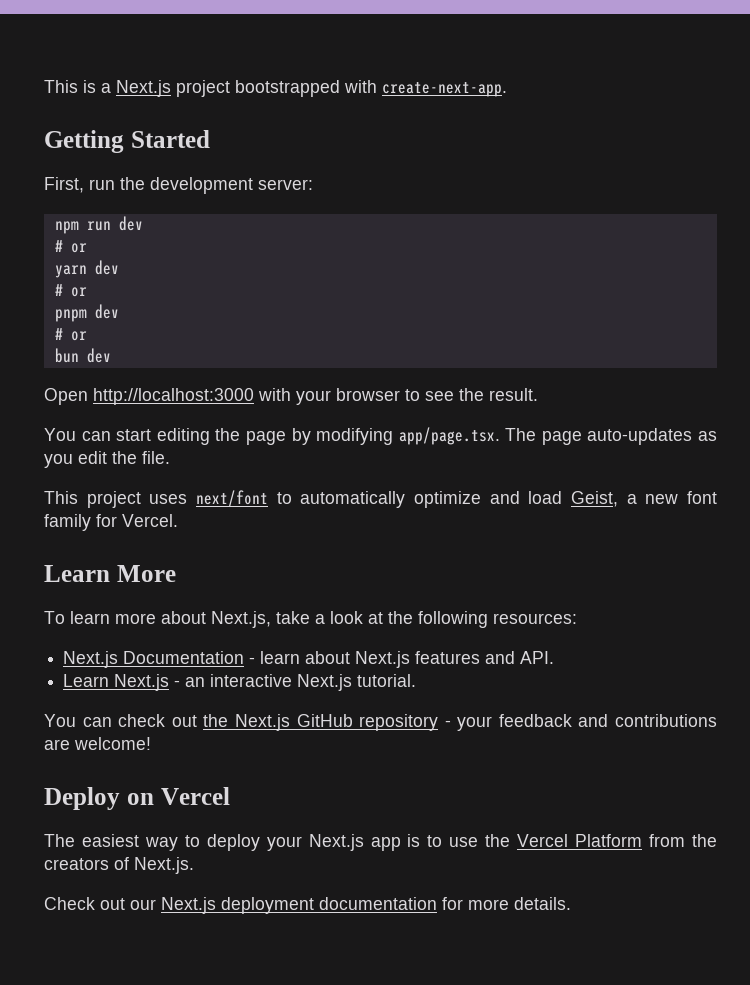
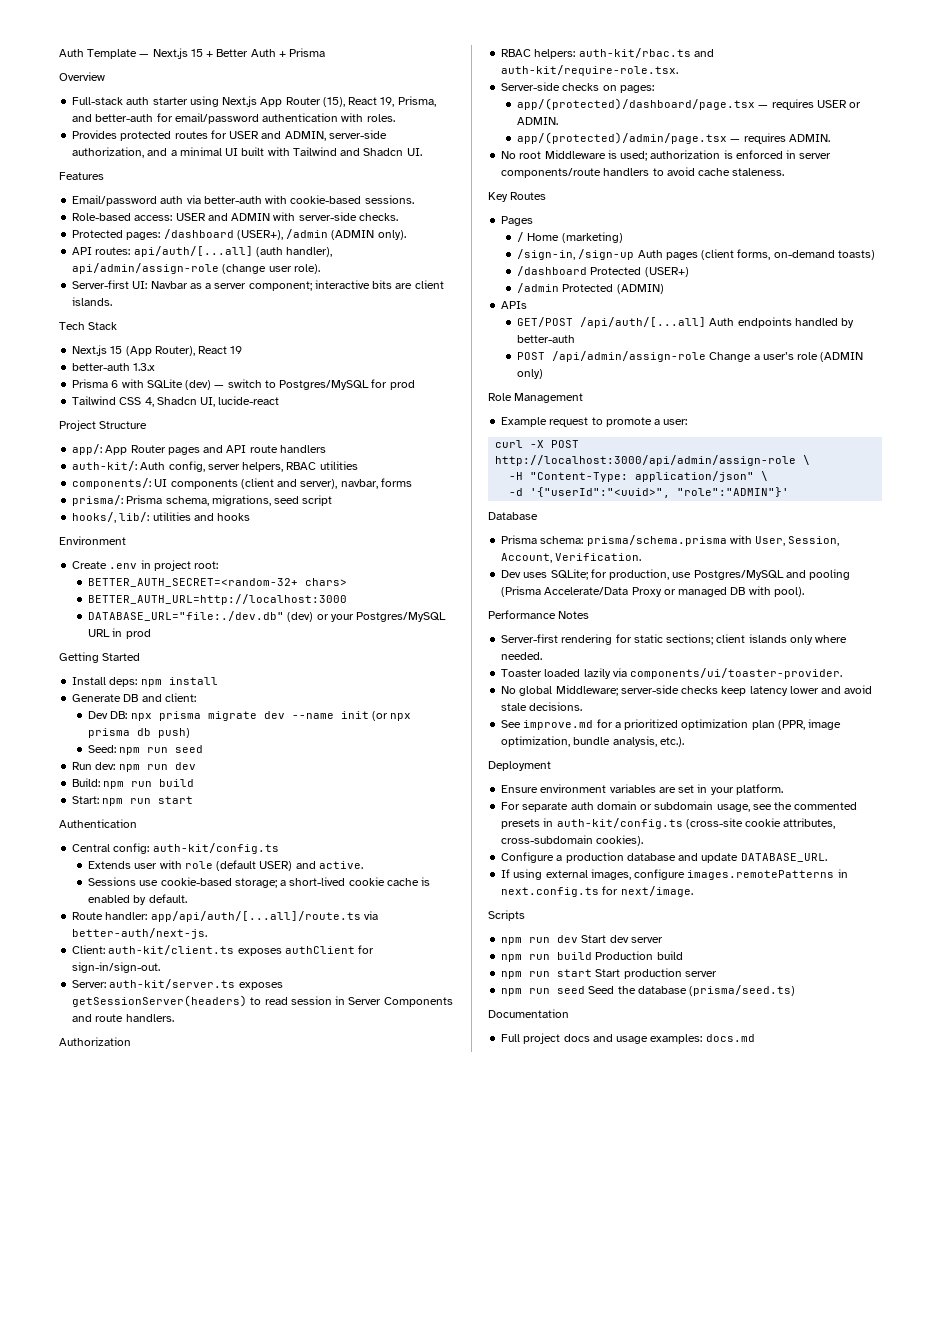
[44,80,507,97] [44,130,210,153] [44,177,313,194] [54,216,143,234] [54,240,87,253] [54,260,119,278] [54,284,87,297] [54,304,119,322] [54,328,87,341] [54,348,111,363] [44,388,538,405] [44,427,717,445] [44,451,170,468] [44,490,717,508] [44,514,178,531] [44,565,176,582] [44,611,577,628] [63,651,555,668] [63,674,417,691] [44,714,717,731] [44,737,151,750] [44,787,230,810] [44,834,717,851] [44,857,194,874] [44,897,571,914] This is a Next.js project bootstrapped with create-next-app. // Getting Started // First, run the development server: // npm run dev // # or // yarn dev // # or // pnpm dev // # or // bun dev // Open http://localhost:3000 with your browser to see the result. // You can start editing the page by modifying app/page.tsx. The page auto-updates as you edit the file. // This project uses next/font to automatically optimize and load Geist, a new font family for Vercel. // Learn More // To learn more about Next.js, take a look at the following resources: // Next.js Documentation - learn about Next.js features and API. // Learn Next.js - an interactive Next.js tutorial. // You can check out the Next.js GitHub repository - your feedback and contributions are welcome! // Deploy on Vercel // The easiest way to deploy your Next.js app is to use the Vercel Platform from the creators of Next.js. // Check out our Next.js deployment documentation for more details. -> [59,48,326,59] [59,72,105,81] [72,96,436,107] [72,113,395,124] [72,130,387,141] [72,147,422,158] [59,172,104,180] [72,195,414,206] [72,212,398,221] [72,229,406,240] [72,246,333,257] [72,263,320,274] [72,280,444,291] [72,297,113,306] [59,322,118,330] [72,345,243,356] [72,363,156,371] [72,379,415,390] [72,396,280,407] [59,420,148,431] [72,444,326,455] [72,461,358,472] [72,478,412,489] [72,495,333,506] [72,512,251,523] [59,536,126,545] [72,560,219,571] [88,578,348,587] [88,594,348,605] [88,611,447,622] [88,628,151,639] [59,652,141,663] [72,677,218,687] [72,693,196,702] [88,711,412,721] [88,728,191,738] [88,745,204,755] [72,762,196,772] [72,778,195,789] [72,796,194,806] [59,819,137,828] [72,843,279,854] [88,860,363,871] [88,877,431,888] [88,894,187,905] [72,911,378,922] [72,928,208,939] [72,945,375,956] [72,962,161,973] [72,979,283,990] [72,995,453,1007] [72,1014,174,1022] [59,1037,131,1046] [501,48,714,59] [501,65,679,76] [501,82,654,93] [517,98,862,110] [517,117,559,125] [517,132,830,144] [501,150,832,161] [501,167,785,178] [488,192,547,202] [501,216,534,226] [517,232,623,243] [517,249,875,260] [517,266,689,277] [517,283,664,294] [501,301,528,309] [517,317,855,328] [517,335,576,343] [517,351,864,362] [517,369,544,379] [488,393,584,403] [501,417,688,427] [495,440,580,448] [495,455,811,466] [509,471,769,482] [509,487,790,498] [488,512,538,520] [501,535,840,546] [501,553,642,563] [501,569,851,580] [501,586,804,597] [488,610,590,619] [501,634,848,645] [501,652,543,660] [501,668,843,679] [501,685,873,696] [501,702,583,711] [501,719,842,730] [501,736,684,747] [488,761,551,771] [501,784,783,795] [501,801,858,812] [501,818,836,829] [501,835,644,846] [501,852,827,863] [501,869,848,880] [501,886,693,897] [488,910,525,921] [501,935,663,945] [501,951,683,962] [501,968,717,979] [501,985,796,996] [488,1009,569,1018] [501,1033,755,1044] Auth Template — Next.js 15 + Better Auth + Prisma // Overview // Full-stack auth starter using Next.js App Router (15), React 19, Prisma, and better-auth for email/password authentication with roles. // Provides protected routes for USER and ADMIN, server-side authorization, and a minimal UI built with Tailwind and Shadcn UI. // Features // Email/password auth via better-auth with cookie-based sessions. // Role-based access: USER and ADMIN with server-side checks. // Protected pages: /dashboard (USER+), /admin (ADMIN only). // API routes: api/auth/[...all] (auth handler), api/admin/assign-role (change user role). // Server-first UI: Navbar as a server component; interactive bits are client islands. // Tech Stack // Next.js 15 (App Router), React 19 // better-auth 1.3.x // Prisma 6 with SQLite (dev) — switch to Postgres/MySQL for prod // Tailwind CSS 4, Shadcn UI, lucide-react // Project Structure // app/: App Router pages and API route handlers // auth-kit/: Auth config, server helpers, RBAC utilities // components/: UI components (client and server), navbar, forms // prisma/: Prisma schema, migrations, seed script // hooks/, lib/: utilities and hooks // Environment // Create .env in project root: // BETTER_AUTH_SECRET=<random-32+ chars> // BETTER_AUTH_URL=http://localhost:3000 // DATABASE_URL="file:./dev.db" (dev) or your Postgres/MySQL URL in prod // Getting Started // Install deps: npm install // Generate DB and client: // Dev DB: npx prisma migrate dev --name init (or npx prisma db push) // Seed: npm run seed // Run dev: npm run dev // Build: npm run build // Start: npm run start // Authentication // Central config: auth-kit/config.ts // Extends user with role (default USER) and active. // Sessions use cookie-based storage; a short-lived cookie cache is enabled by default. // Route handler: app/api/auth/[...all]/route.ts via better-auth/next-js. // Client: auth-kit/client.ts exposes authClient for sign-in/sign-out. // Server: auth-kit/server.ts exposes getSessionServer(headers) to read session in Server Components and route handlers. // Authorization // RBAC helpers: auth-kit/rbac.ts and auth-kit/require-role.tsx. // Server-side checks on pages: // app/(protected)/dashboard/page.tsx — requires USER or ADMIN. // app/(protected)/admin/page.tsx — requires ADMIN. // No root Middleware is used; authorization is enforced in server components/route handlers to avoid cache staleness. // Key Routes // Pages // / Home (marketing) // /sign-in, /sign-up Auth pages (client forms, on-demand toasts) // /dashboard Protected (USER+) // /admin Protected (ADMIN) // APIs // GET/POST /api/auth/[...all] Auth endpoints handled by better-auth // POST /api/admin/assign-role Change a user’s role (ADMIN only) // Role Management // Example request to promote a user: // curl -X POST http://localhost:3000/api/admin/assign-role \ // -H "Content-Type: application/json" \ // -d '{"userId":"<uuid>", "role":"ADMIN"}' // Database // Prisma schema: prisma/schema.prisma with User, Session, Account, Verification. // Dev uses SQLite; for production, use Postgres/MySQL and pooling (Prisma Accelerate/Data Proxy or managed DB with pool). // Performance Notes // Server-first rendering for static sections; client islands only where needed. // Toaster loaded lazily via components/ui/toaster-provider. // No global Middleware; server-side checks keep latency lower and avoid stale decisions. // See improve.md for a prioritized optimization plan (PPR, image optimization, bundle analysis, etc.). // Deployment // Ensure environment variables are set in your platform. // For separate auth domain or subdomain usage, see the commented presets in auth-kit/config.ts (cross-site cookie attributes, cross-subdomain cookies). // Configure a production database and update DATABASE_URL. // If using external images, configure images.remotePatterns in next.config.ts for next/image. // Scripts // npm run dev Start dev server // npm run build Production build // npm run start Start production server // npm run seed Seed the database (prisma/seed.ts) // Documentation // Full project docs and usage examples: docs.md

